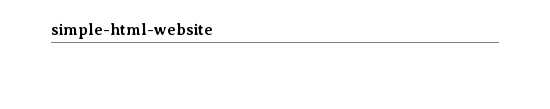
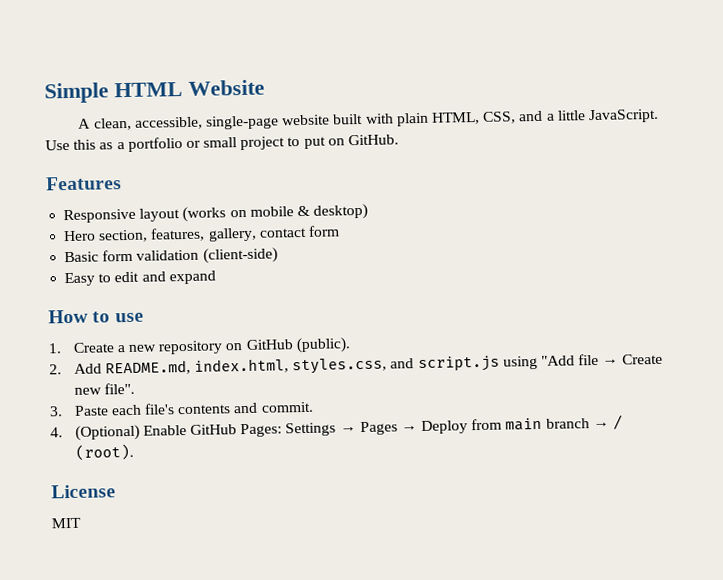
[51,23,213,39] simple-html-website -> [44,79,265,104] [78,108,659,131] [45,134,400,152] [46,176,122,191] [63,203,369,224] [63,225,340,243] [64,247,278,264] [64,270,216,287] [48,309,144,324] [48,337,351,355] [49,353,664,376] [73,382,135,395] [49,401,314,417] [50,414,624,441] [74,443,134,461] [51,484,116,499] [51,517,82,529] Simple HTML Website // A clean, accessible, single-page website built with plain HTML, CSS, and a little JavaScript. Use this as a portfolio or small project to put on GitHub. // Features // Responsive layout (works on mobile & desktop) // Hero section, features, gallery, contact form // Basic form validation (client-side) // Easy to edit and expand // How to use // 1. Create a new repository on GitHub (public). // 2. Add README.md, index.html, styles.css, and script.js using "Add file → Create new file". // 3. Paste each file's contents and commit. // 4. (Optional) Enable GitHub Pages: Settings → Pages → Deploy from main branch → / (root). // License // MIT

